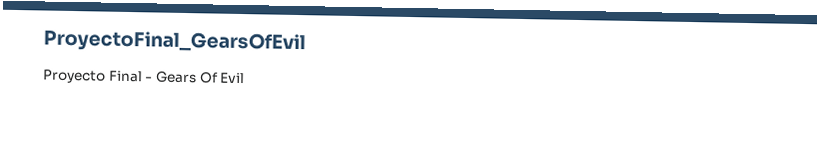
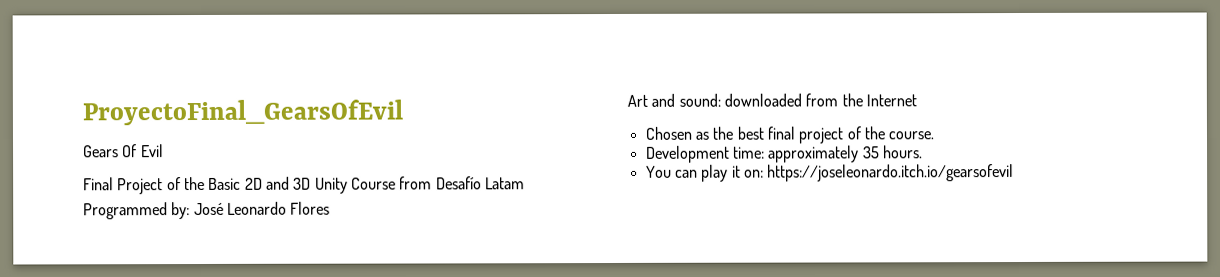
[42,69,154,84] Proyecto Final - -> (403, 112) none
(246, 78) none -> [83,176,525,195] [83,201,331,220] [627,93,917,107] [644,126,936,144] [645,145,923,163] [645,164,1015,182] // Final Project of the Basic 2D and 3D Unity Course from Desafío Latam // Programmed by: José Leonardo Flores // Art and sound: downloaded from the Internet // Chosen as the best final project of the course. // Development time: approximately 35 hours. // You can play it on: https://joseleonardo.itch.io/gearsofevil

